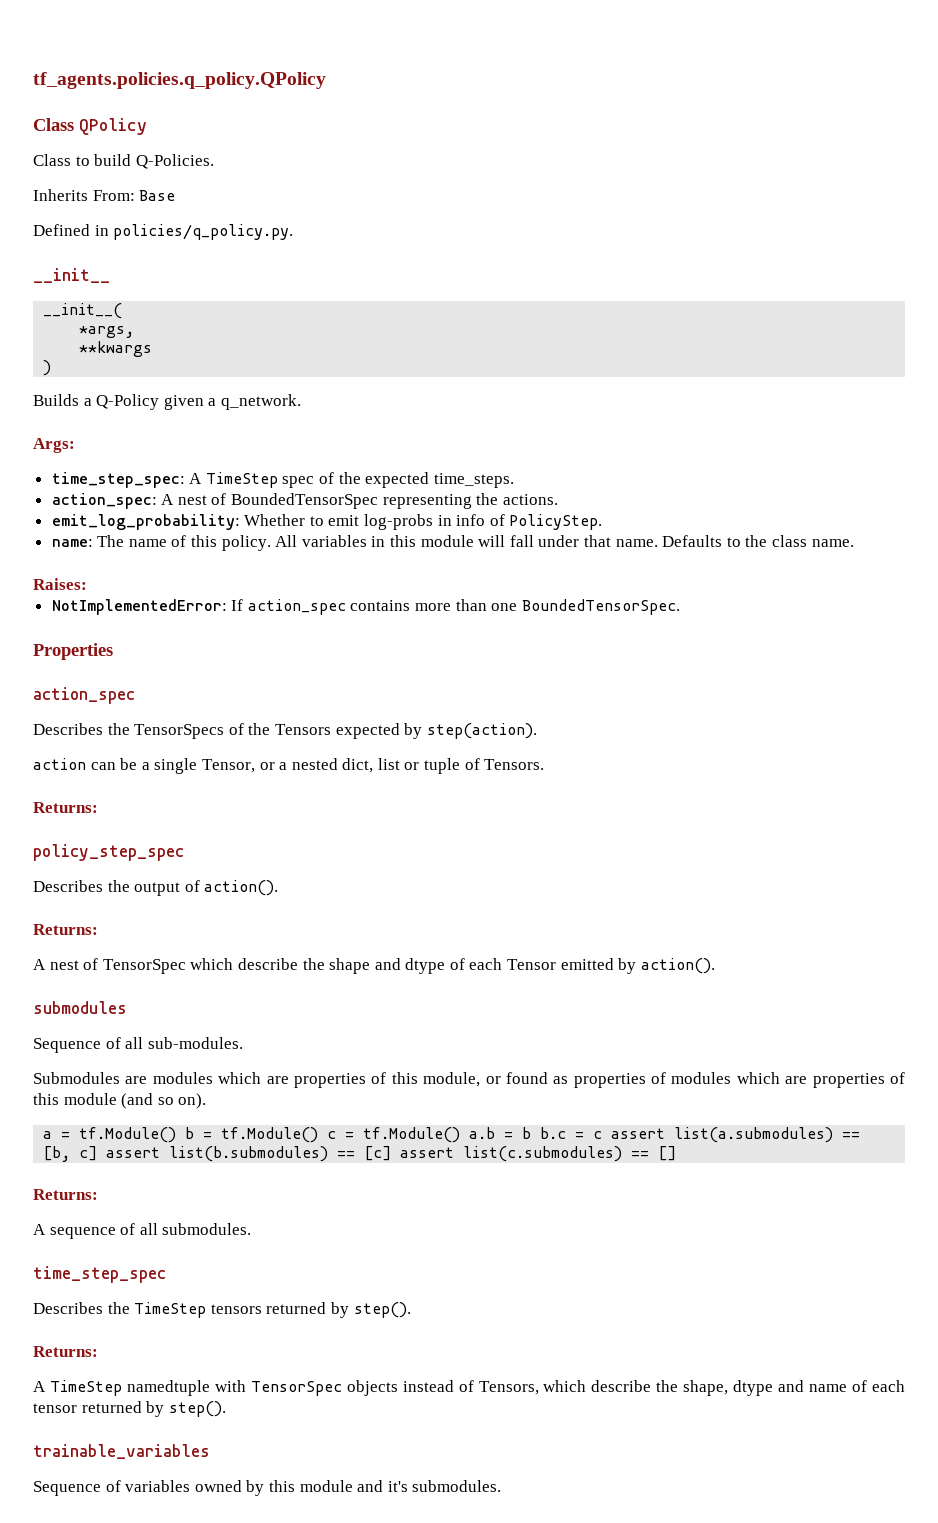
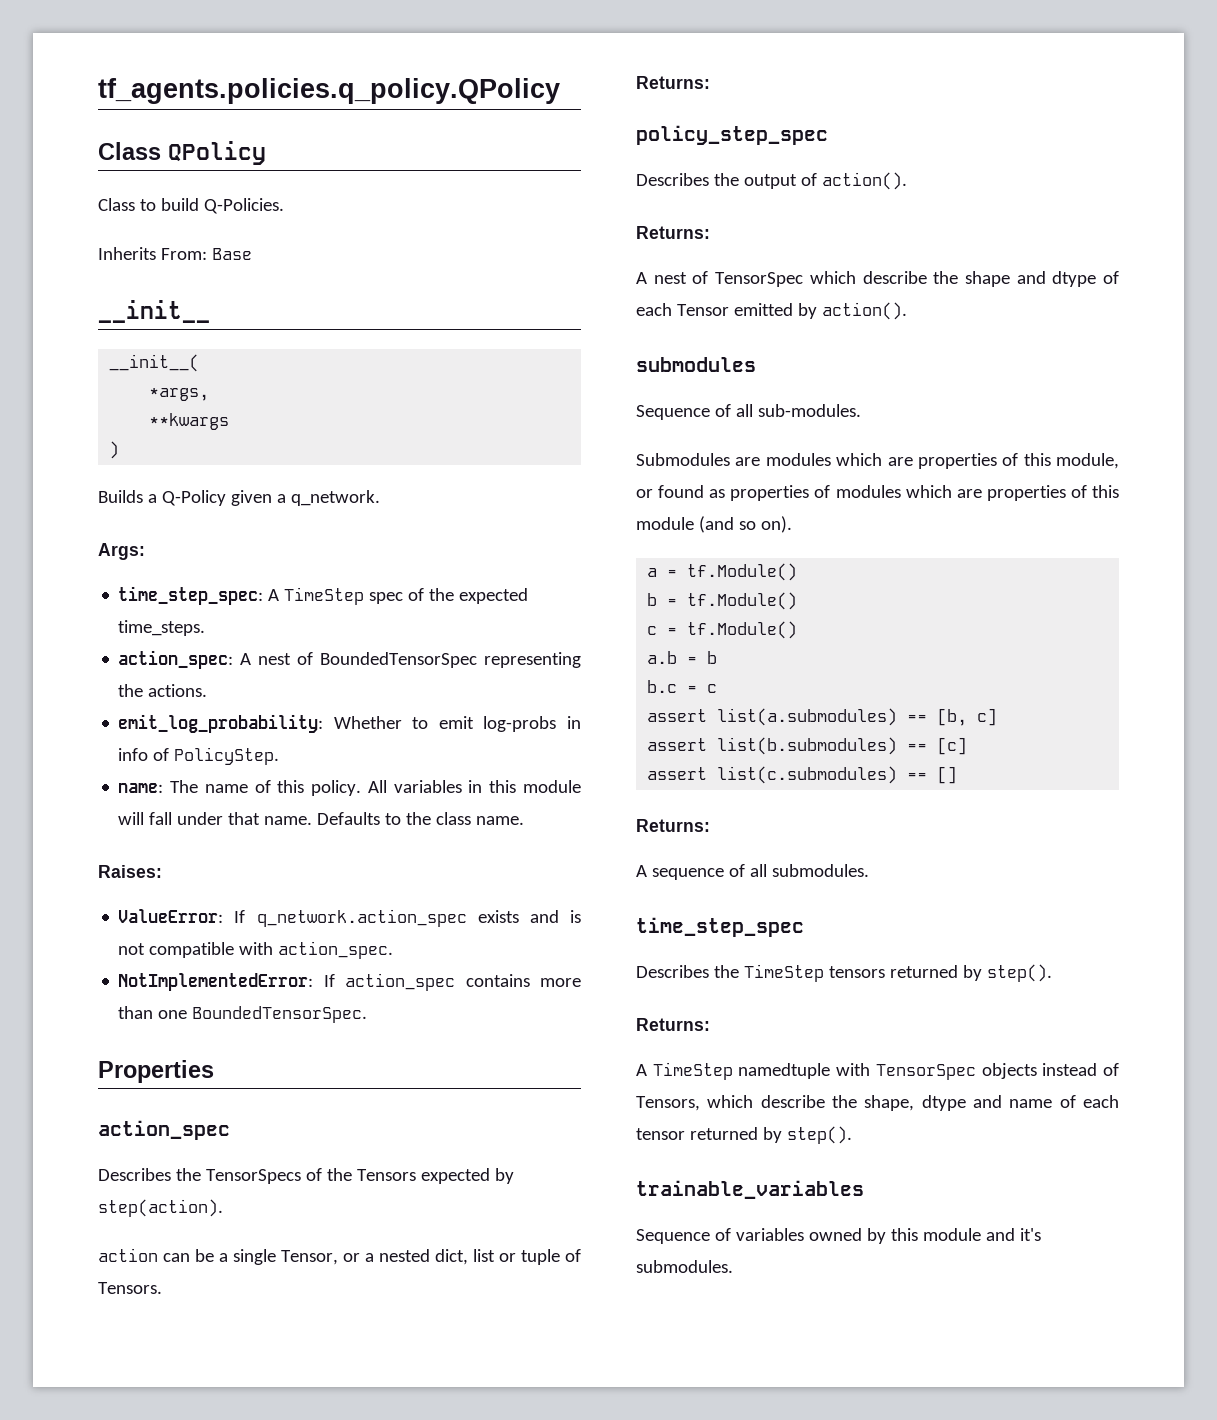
[33,224,294,240] // Defined in policies/q_policy.py. -> (252, 254) none
(87, 584) none -> [118,909,581,927] [118,941,394,959] // ValueError: If q_network.action_spec exists and is not compatible with action_spec.
(177, 1135) none -> (798, 572) //
(319, 1135) none -> (798, 601) //
(461, 1135) none -> (798, 630) //
(532, 1133) none -> (718, 657) //
(603, 1135) none -> (718, 688) //
(98, 1153) none -> (998, 717) //
(392, 1153) none -> (968, 746) //

